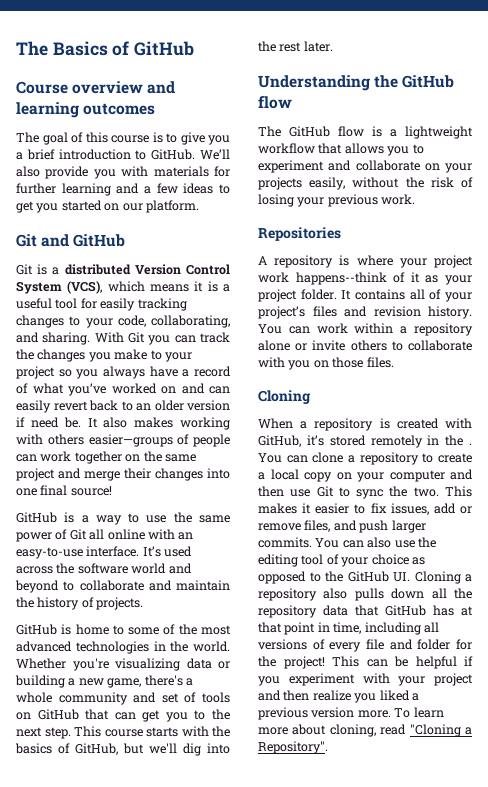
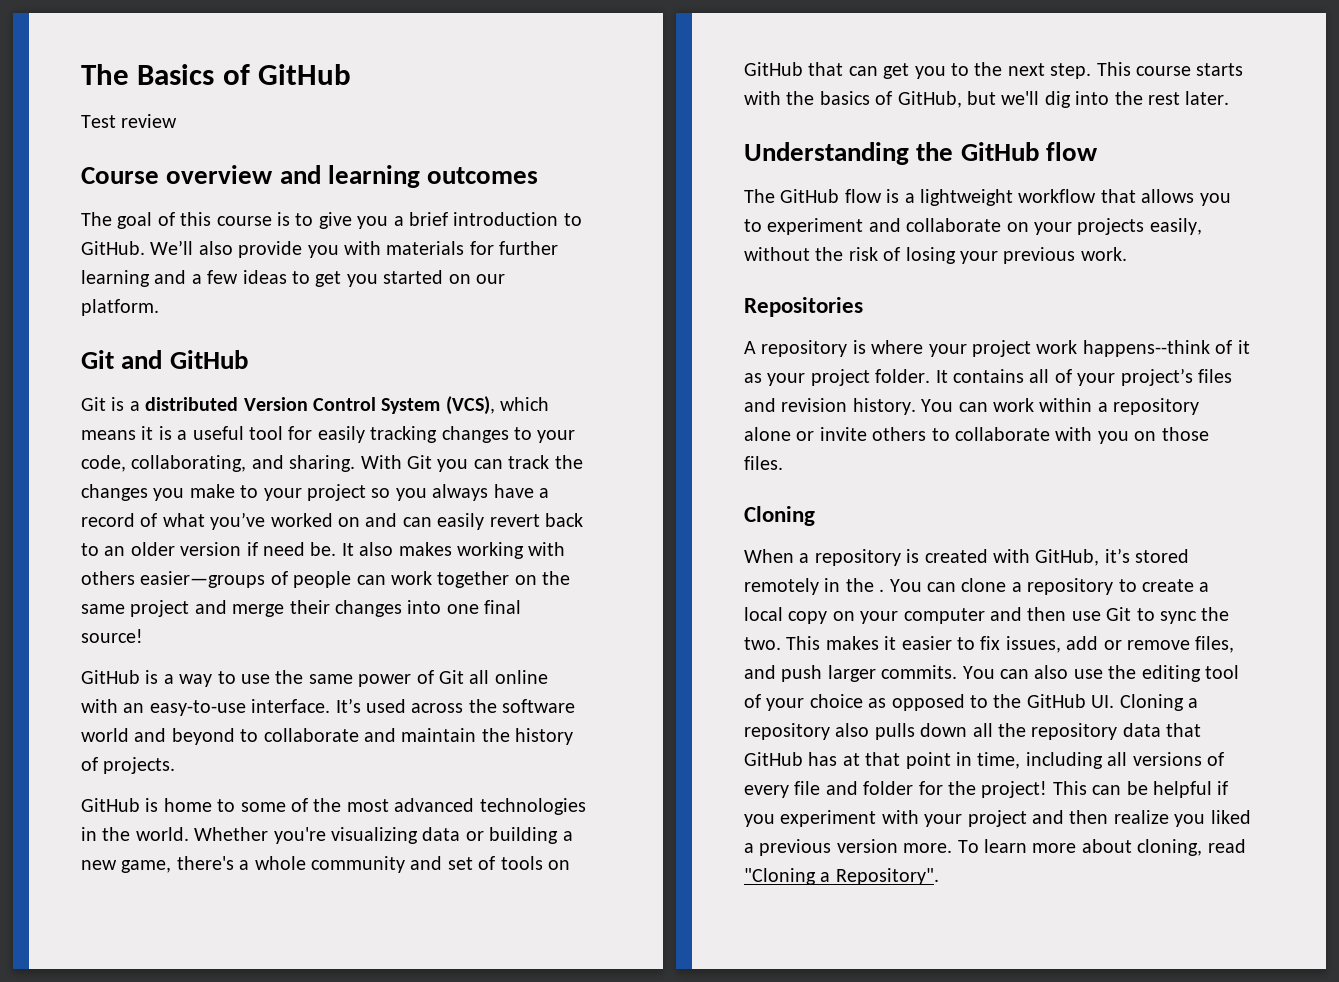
(195, 48) none -> [81,114,178,128] // Test review

